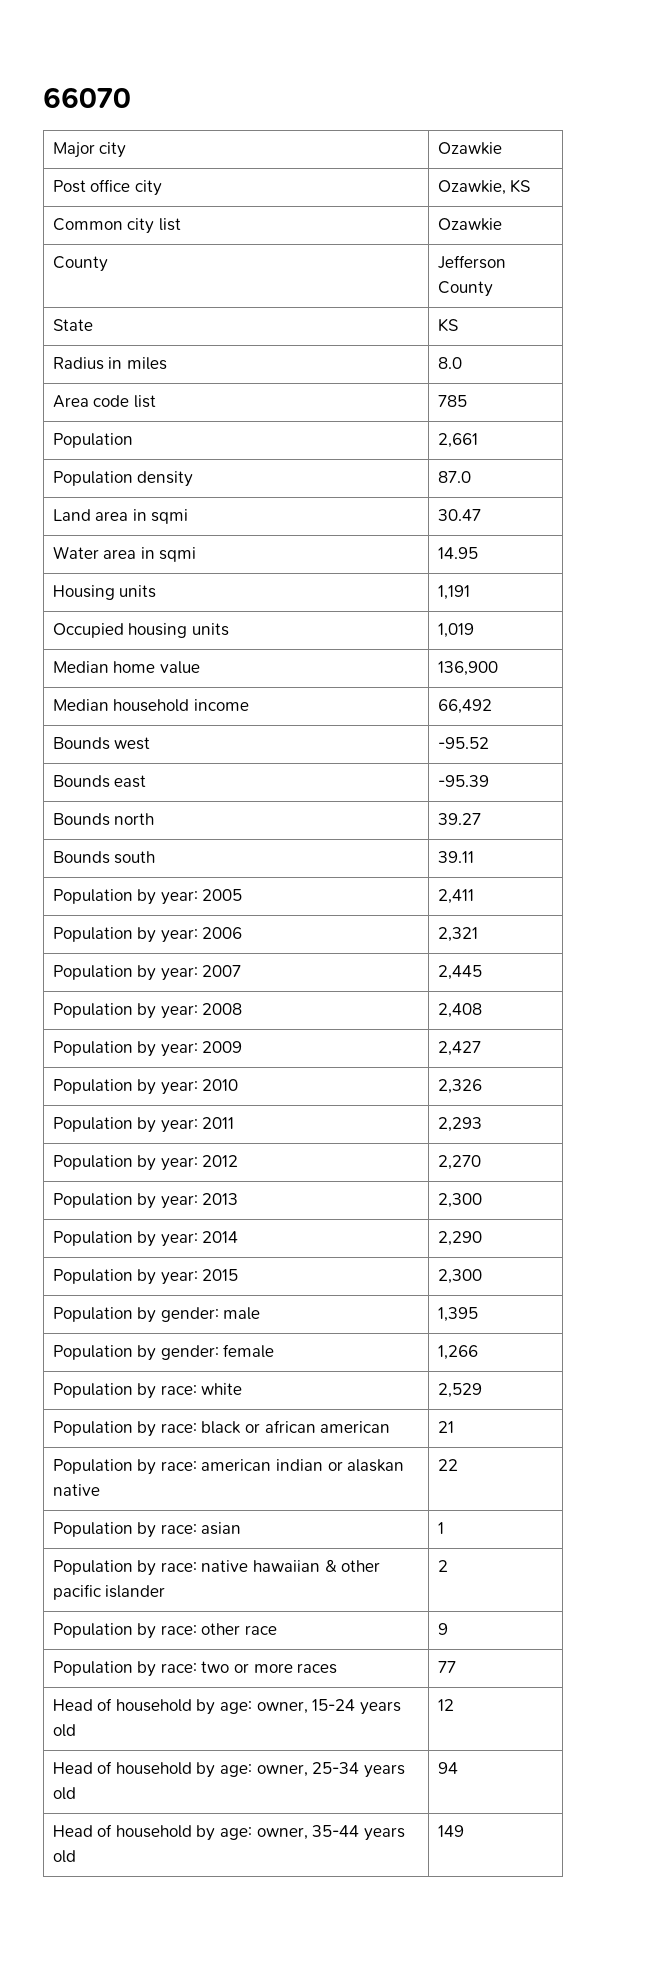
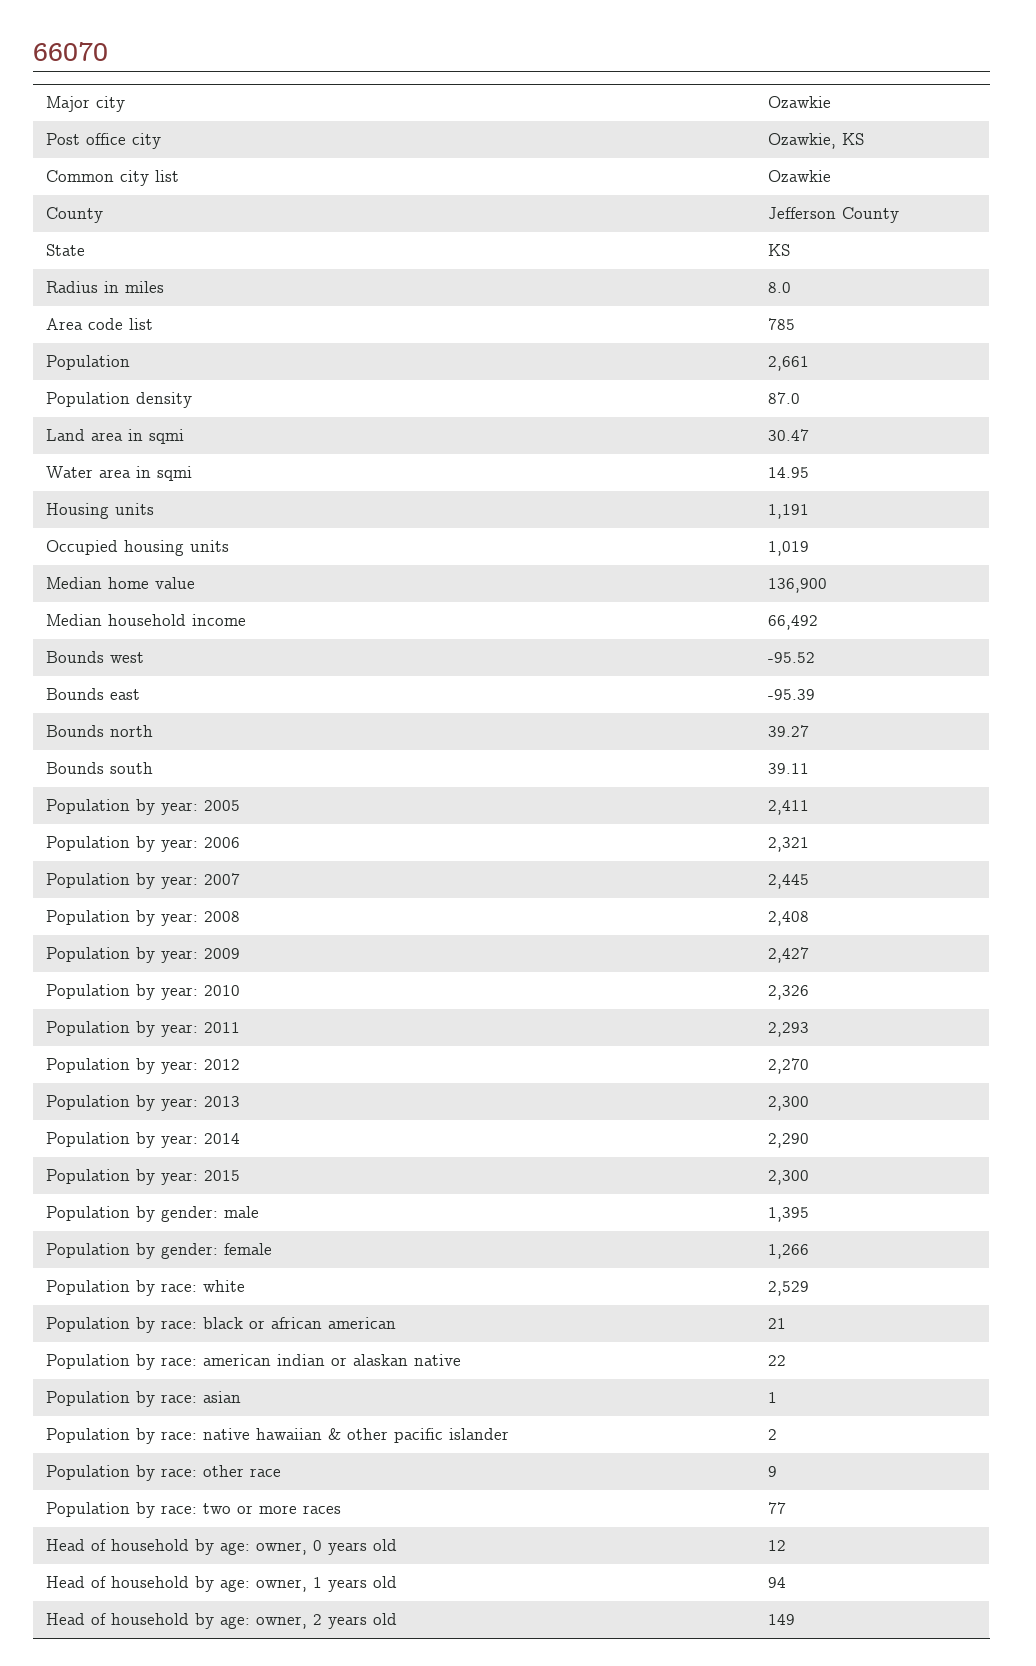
[312,1699,356,1711] 15-24 -> [313,1540,323,1551] 0
[312,1762,360,1774] 25-34 -> [313,1577,323,1588] 1
[312,1825,360,1837] 35-44 -> [313,1614,323,1625] 2

